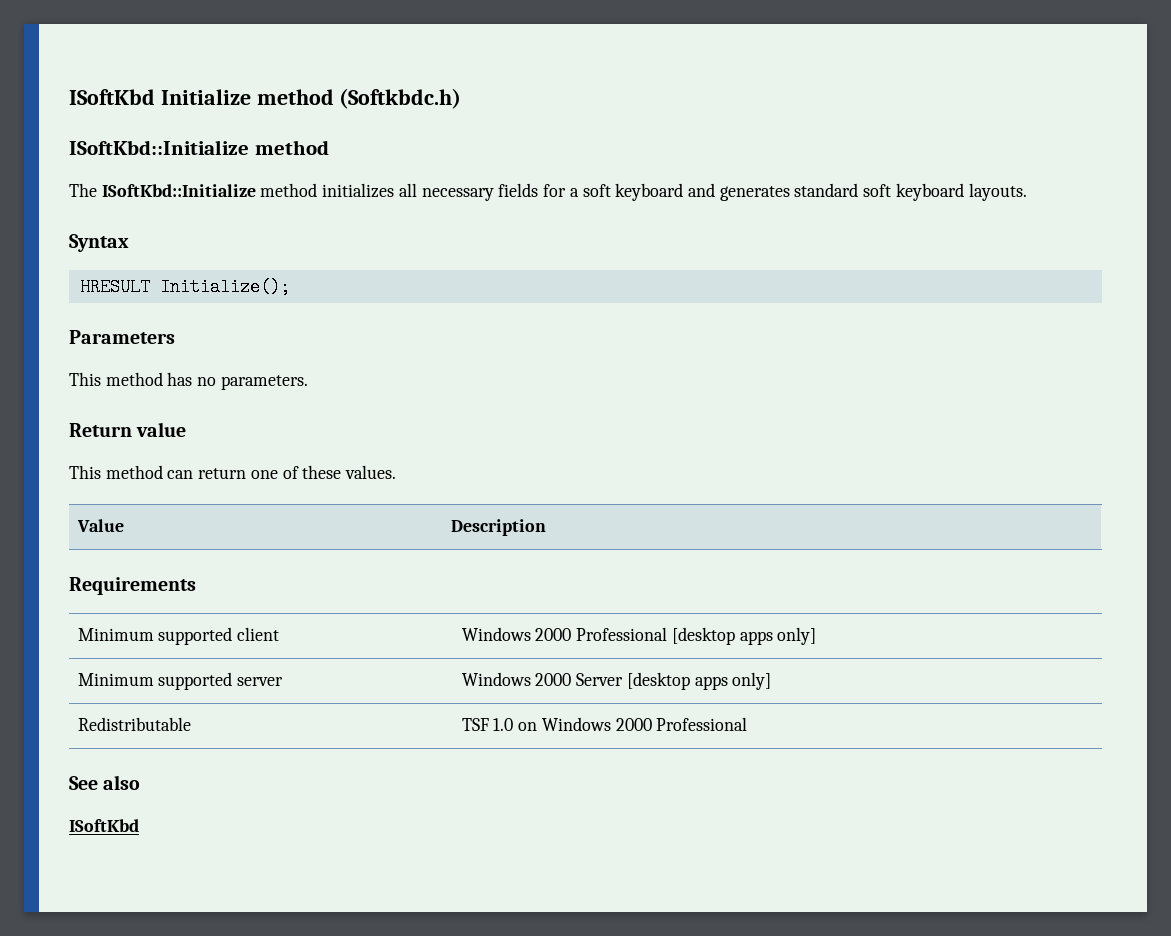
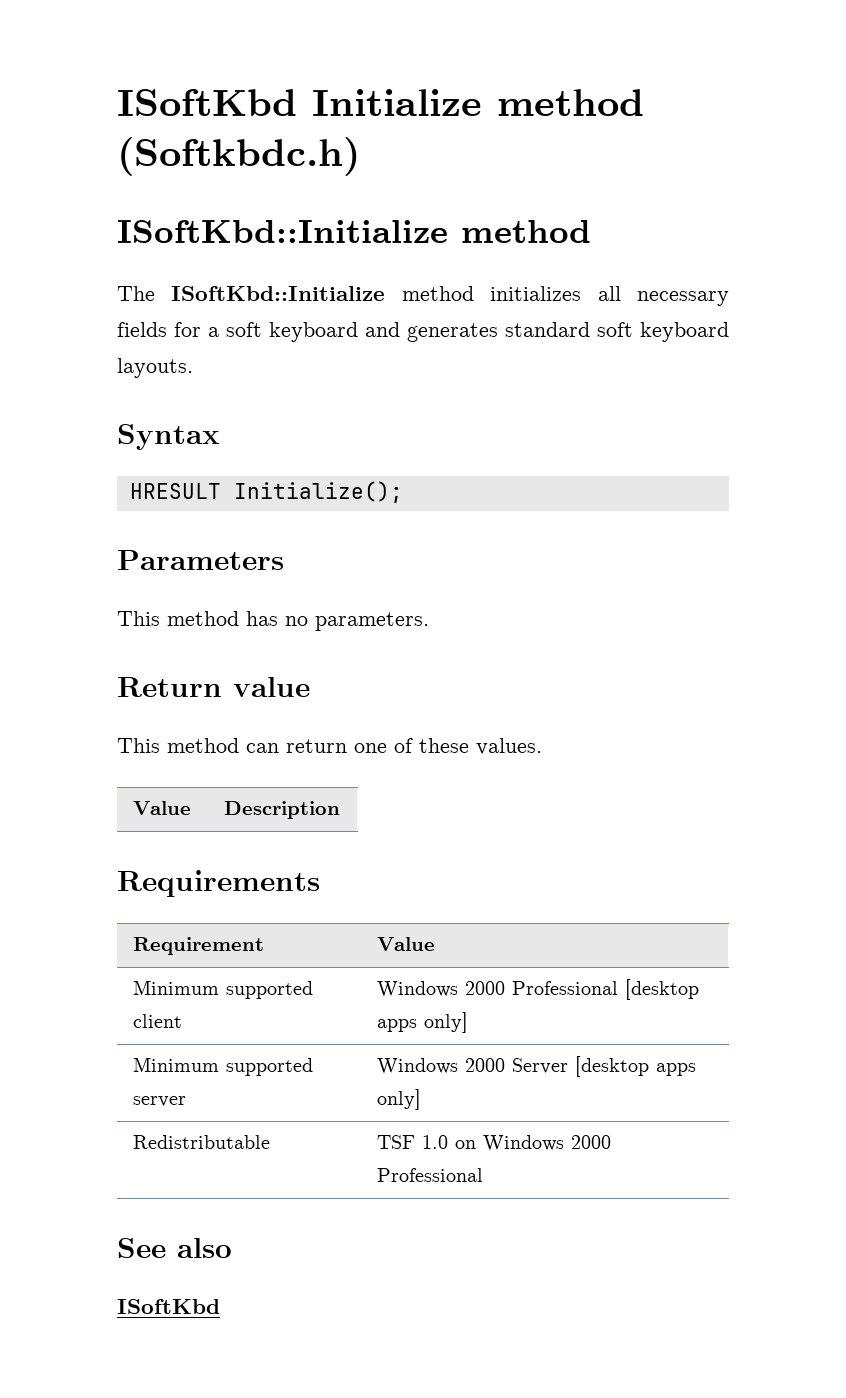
(196, 586) none -> [133,937,265,955] [377,937,436,951] // Requirement | Value

